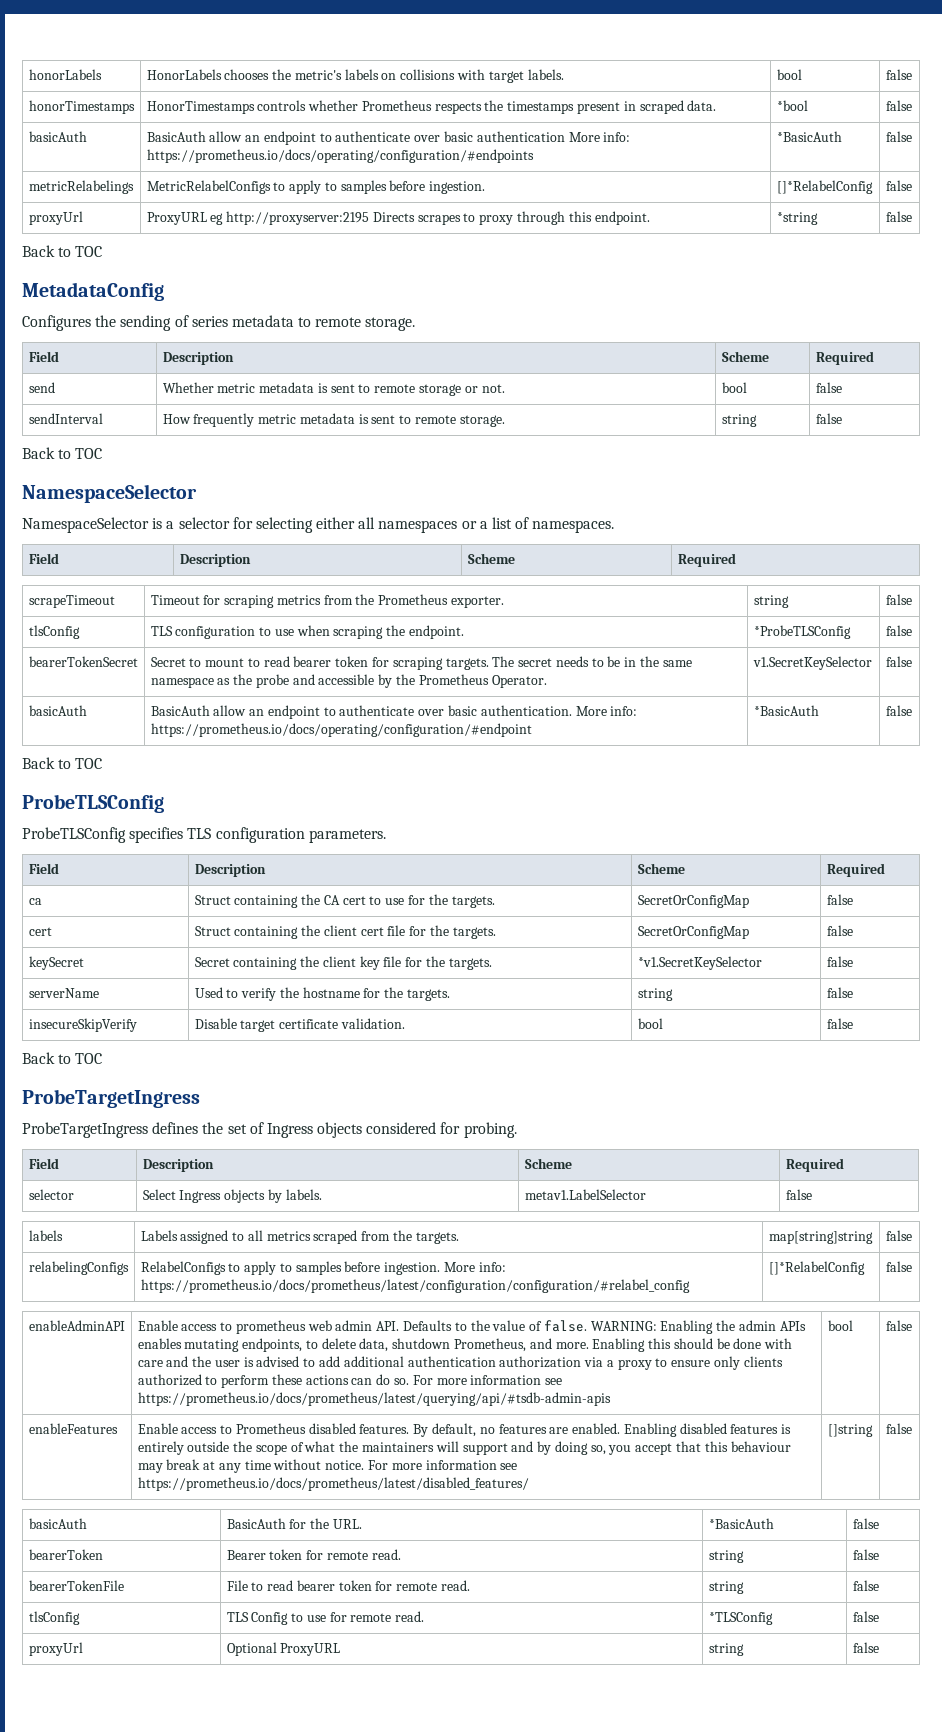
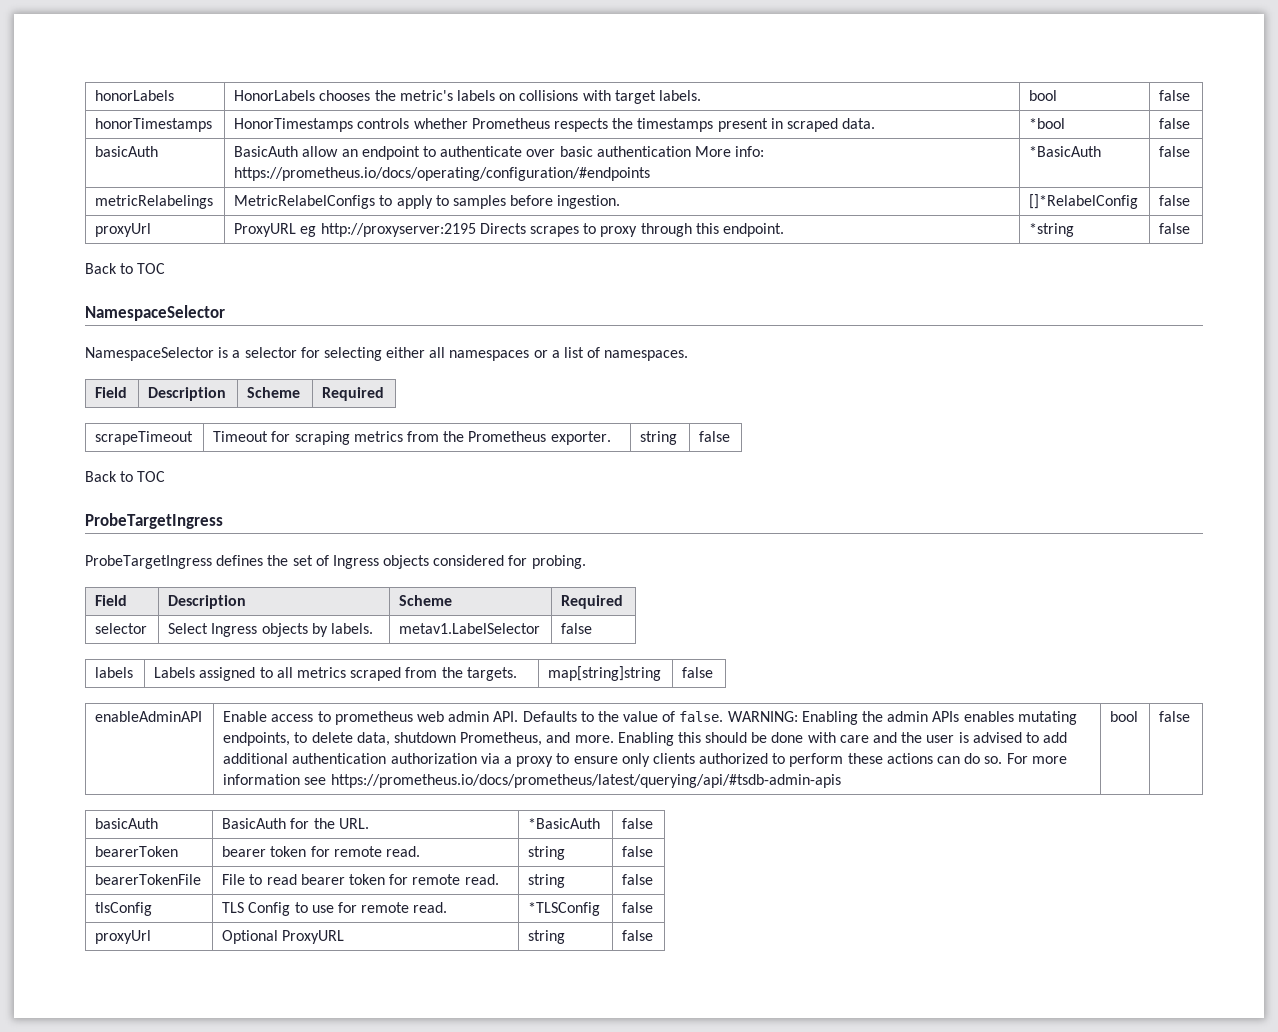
[22,282,164,301] [22,315,416,331] [28,351,59,362] [162,352,234,365] [721,351,769,362] [815,351,874,365] [28,382,55,393] [162,382,505,396] [721,382,747,393] [815,382,842,393] [28,413,103,424] [162,413,505,427] [721,414,757,427] [815,413,842,424] [22,447,103,459] // MetadataConfig // Configures the sending of series metadata to remote storage. // Field | Description | Scheme | Required // send | Whether metric metadata is sent to remote storage or not. | bool | false // sendInterval | How frequently metric metadata is sent to remote storage. | string | false // Back to TOC -> (166, 268) none
[28,625,80,639] [150,625,464,639] [753,625,851,639] [885,625,912,636] [28,656,138,667] [150,656,692,670] [150,674,547,688] [752,656,872,670] [885,656,912,667] [28,705,87,716] [150,705,638,719] [150,723,532,737] [753,705,819,716] [885,705,912,716] [22,757,103,769] [22,794,164,813] [22,827,386,843] [28,863,59,874] [194,864,266,877] [637,863,685,874] [826,863,885,877] [28,898,42,905] [194,894,495,908] [637,895,749,908] [826,894,853,905] [28,927,52,936] [194,925,496,939] [637,926,749,939] [826,925,853,936] [28,956,84,970] [194,956,492,970] [637,956,762,970] [826,956,853,967] [28,988,99,998] [194,987,450,1001] [637,988,673,1001] [826,987,853,998] [28,1018,137,1032] [194,1018,405,1032] [637,1018,663,1029] [826,1018,853,1029] // tlsConfig | TLS configuration to use when scraping the endpoint. | *ProbeTLSConfig | false // bearerTokenSecret | Secret to mount to read bearer token for scraping targets. The secret needs to be in the same namespace as the probe and accessible by the Prometheus Operator. | v1.SecretKeySelector | false // basicAuth | BasicAuth allow an endpoint to authenticate over basic authentication. More info: https://prometheus.io/docs/operating/configuration/#endpoint | *BasicAuth | false // Back to TOC // ProbeTLSConfig // ProbeTLSConfig specifies TLS configuration parameters. // Field | Description | Scheme | Required // ca | Struct containing the CA cert to use for the targets. | SecretOrConfigMap | false // cert | Struct containing the client cert file for the targets. | SecretOrConfigMap | false // keySecret | Secret containing the client key file for the targets. | *v1.SecretKeySelector | false // serverName | Used to verify the hostname for the targets. | string | false // insecureSkipVerify | Disable target certificate validation. | bool | false -> (731, 436) none
[28,1261,129,1275] [140,1261,506,1275] [140,1279,690,1293] [768,1261,865,1275] [885,1261,912,1272] // relabelingConfigs | RelabelConfigs to apply to samples before ingestion. More info: https://prometheus.io/docs/prometheus/latest/configuration/configuration/#relabel_config | []*RelabelConfig | false -> (714, 672) none
[28,1423,118,1434] [137,1423,792,1437] [137,1441,791,1455] [137,1459,518,1473] [137,1477,529,1491] [827,1424,873,1437] [885,1423,912,1434] // enableFeatures | Enable access to Prometheus disabled features. By default, no features are enabled. Enabling disabled features is entirely outside the scope of what the maintainers will support and by doing so, you accept that this behaviour may break at any time without notice. For more information see https://prometheus.io/docs/prometheus/latest/disabled_features/ | []string | false -> (1191, 716) none
[226,1550,266,1560] Bearer -> [222,846,267,857] bearer

